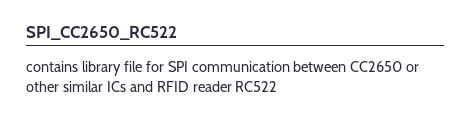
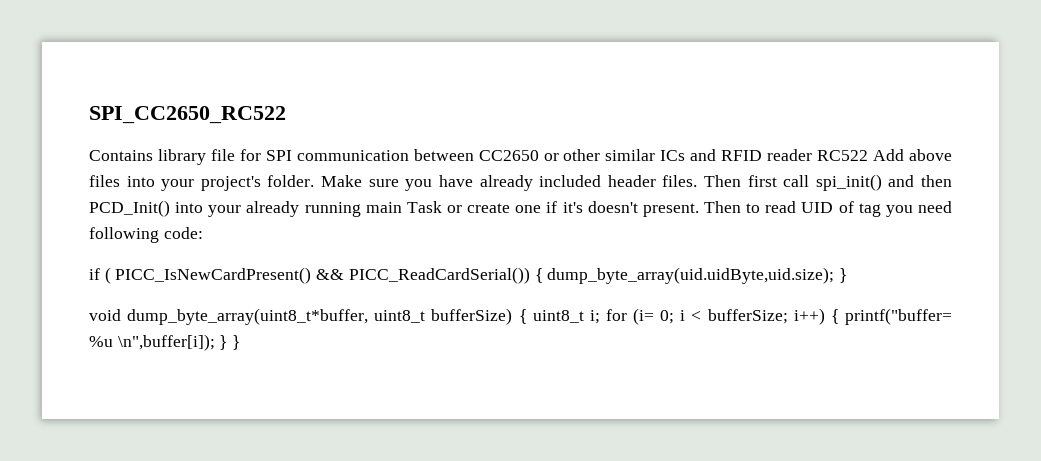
[26,61,78,72] contains -> [89,150,153,161] Contains
(278, 86) none -> [873,149,953,161] [89,174,952,191] [89,200,952,217] [89,227,203,243] [89,267,848,284] [89,308,952,325] [89,334,241,351] Add above files into your project's folder. Make sure you have already included header files. Then first call spi_init() and then PCD_Init() into your already running main Task or create one if it's doesn't present. Then to read UID of tag you need following code: // if ( PICC_IsNewCardPresent() && PICC_ReadCardSerial()) { dump_byte_array(uid.uidByte,uid.size); } // void dump_byte_array(uint8_t*buffer, uint8_t bufferSize) { uint8_t i; for (i= 0; i < bufferSize; i++) { printf("buffer= %u \n",buffer[i]); } }

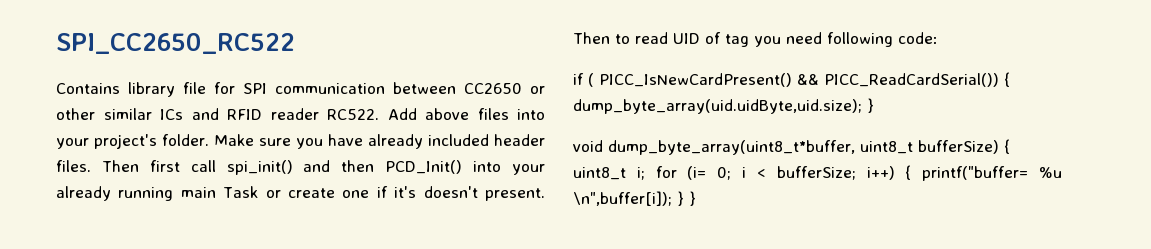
[817,150,869,161] RC522 -> [327,109,379,120] RC522.

